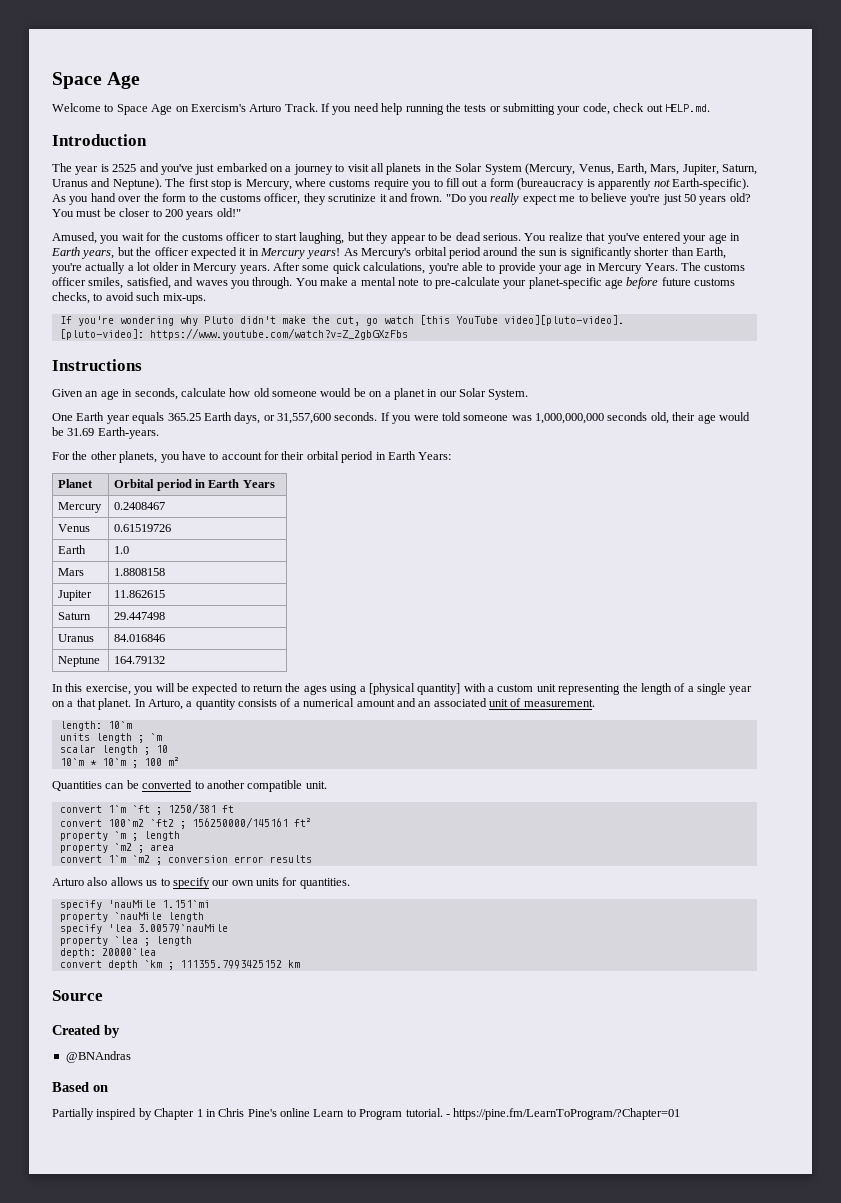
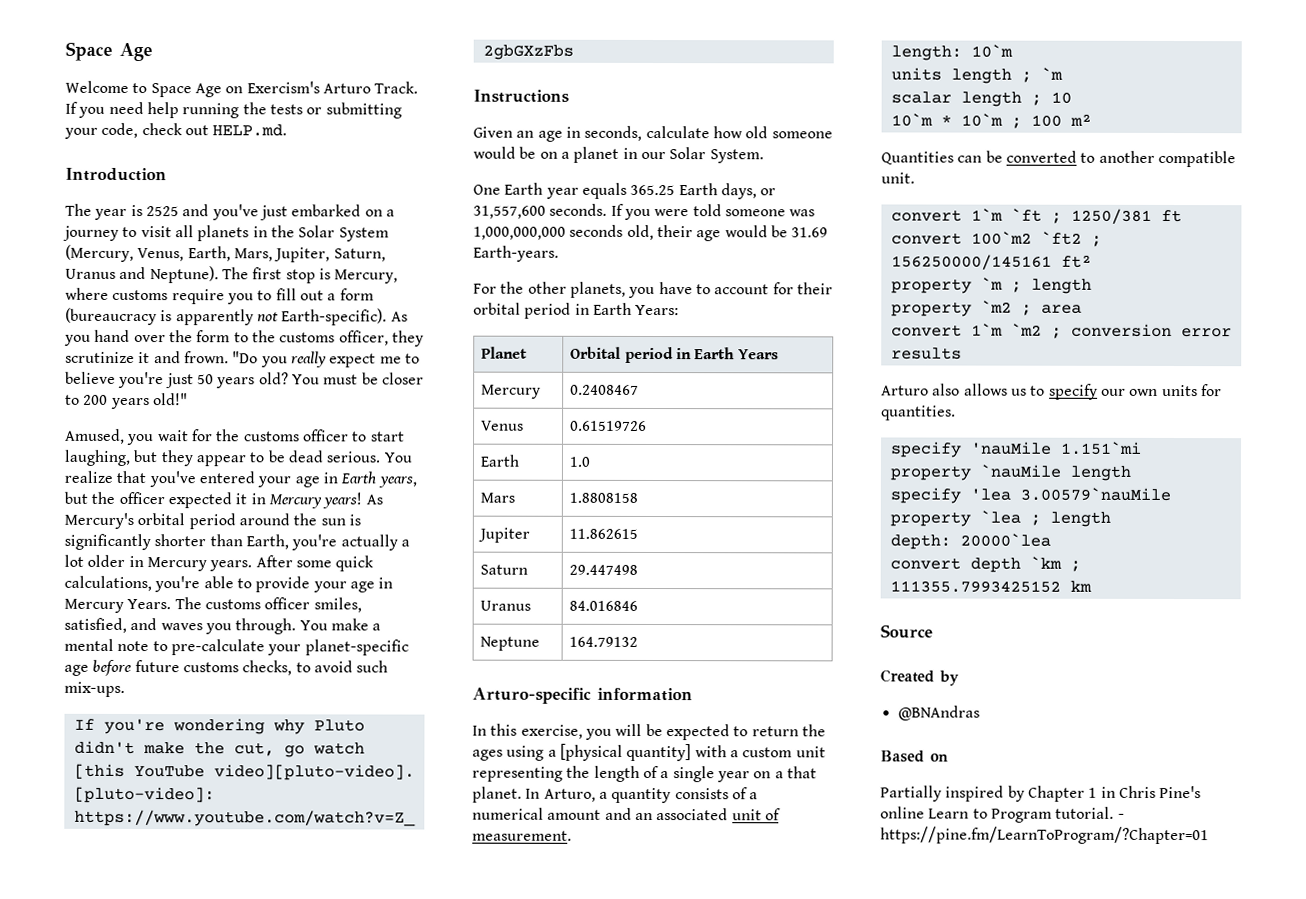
(166, 660) none -> [472,687,693,704] // Arturo-specific information

